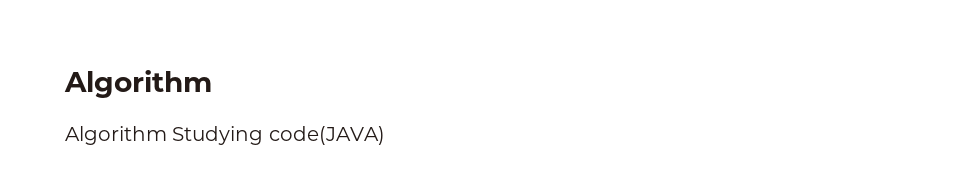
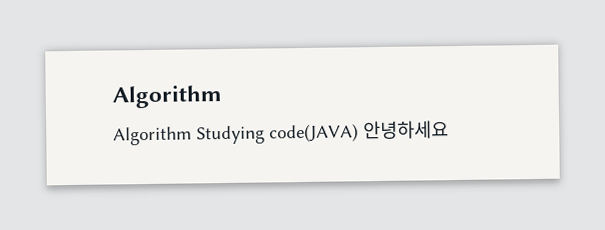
(385, 135) none -> [363,120,449,140] 안녕하세요

